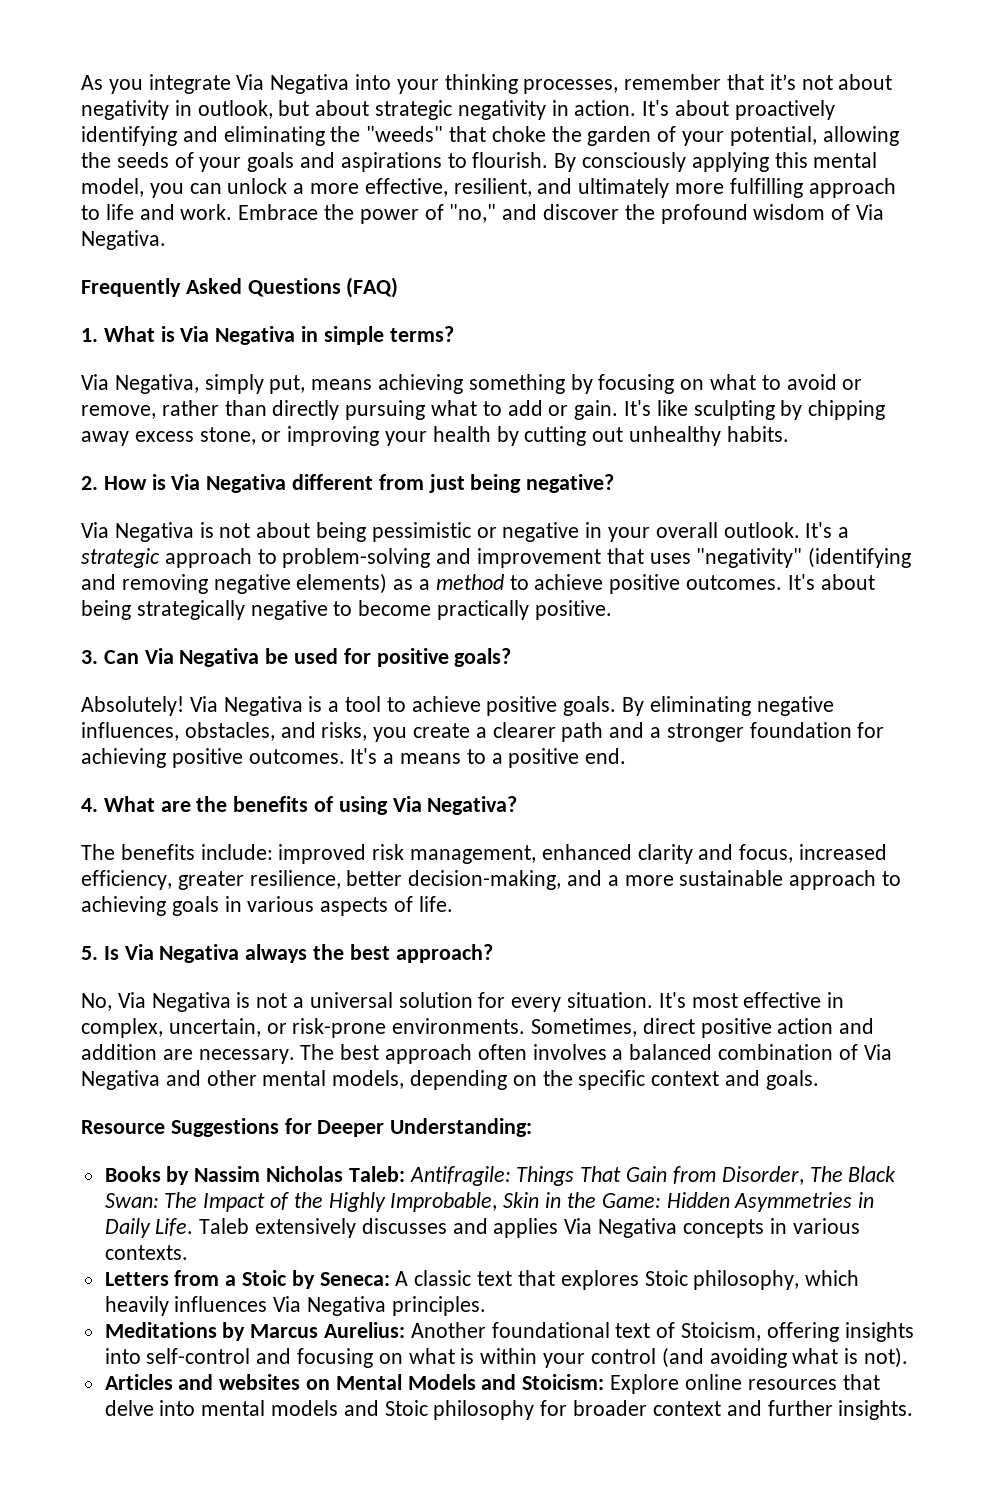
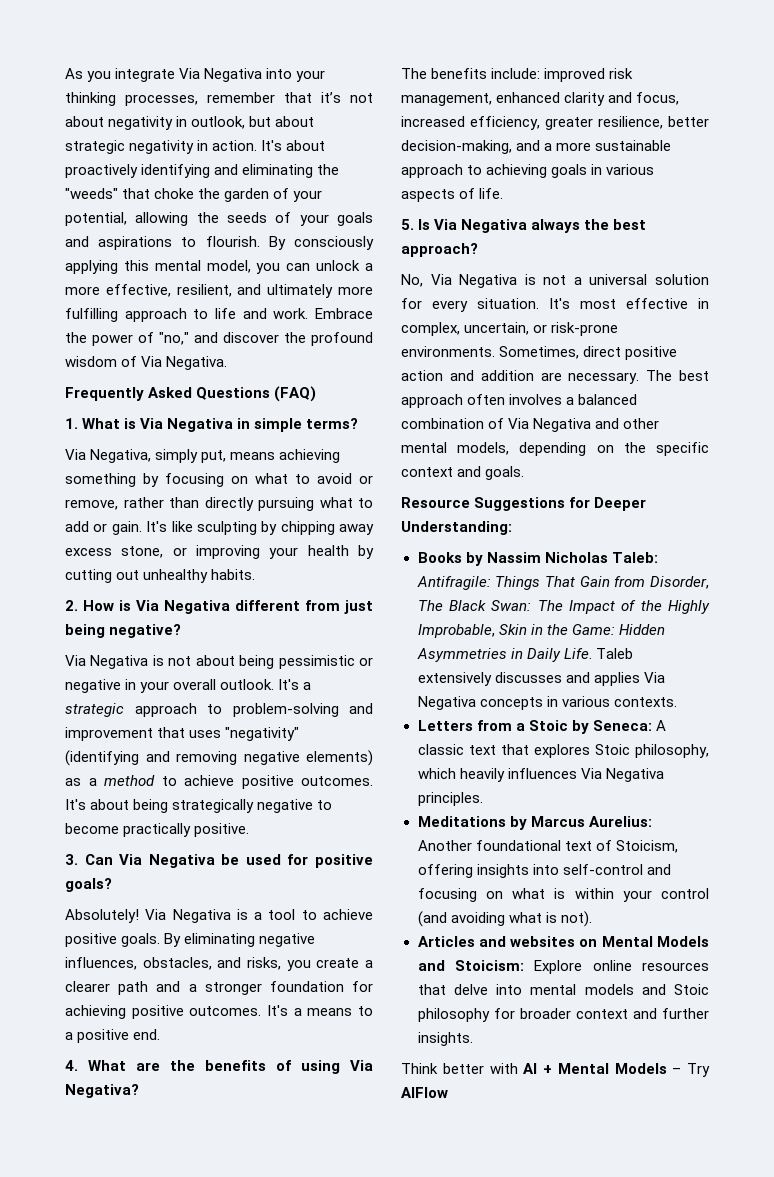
(914, 1410) none -> [401,1063,710,1077] [401,1087,448,1098] // Think better with AI + Mental Models – Try AIFlow

